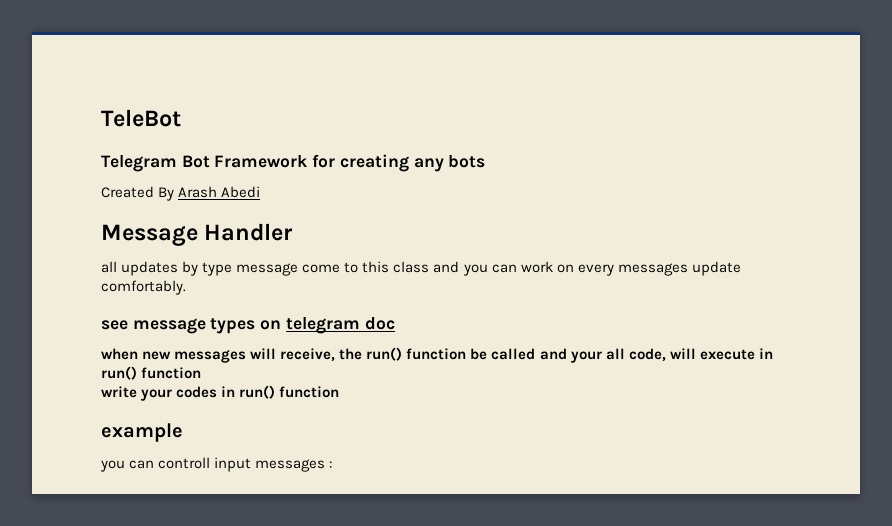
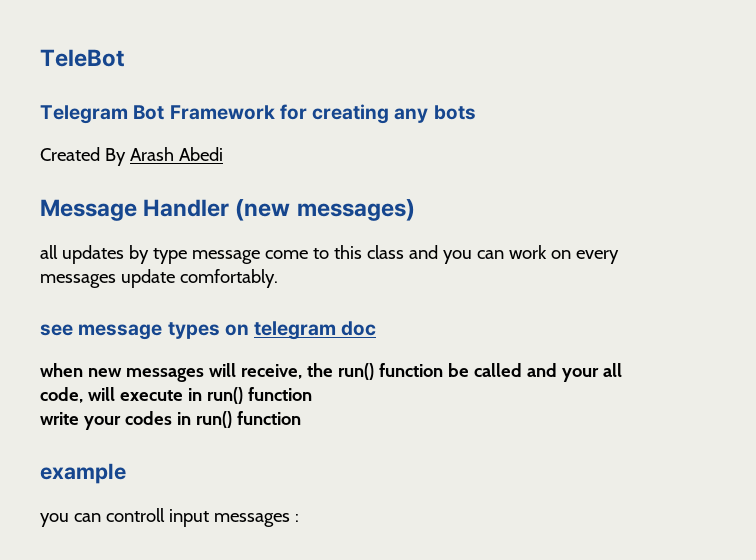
(294, 232) none -> [235,199,415,221] (new messages)

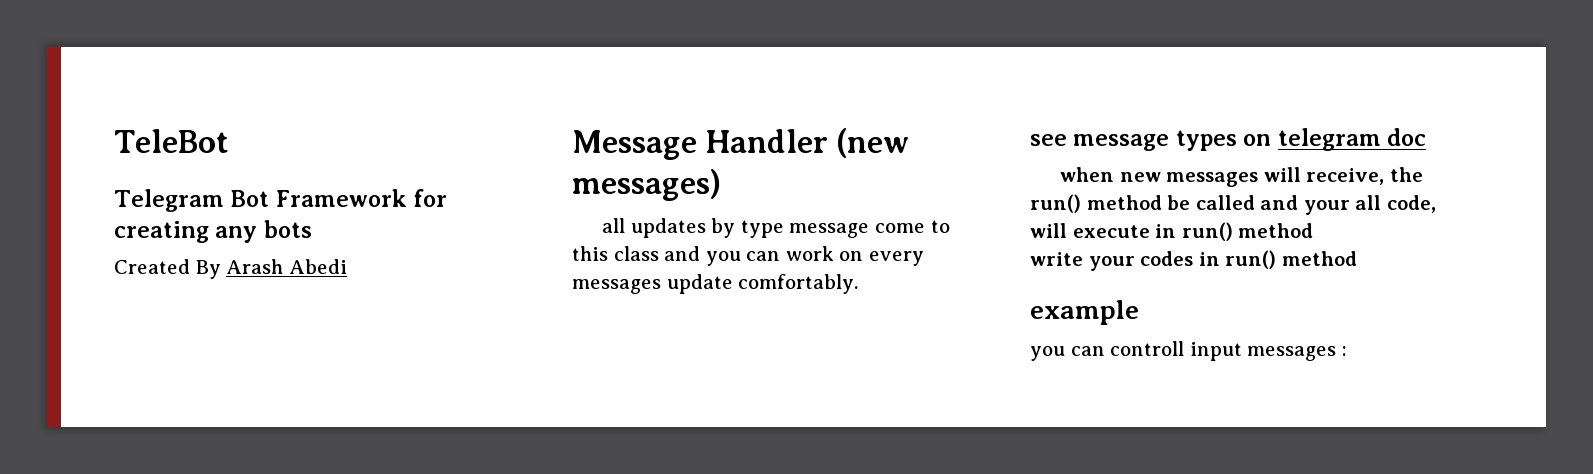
[378,363,443,377] function -> [1086,195,1162,210] method
[247,387,312,401] function -> [1238,223,1314,238] method
[236,411,301,425] function -> [1281,251,1357,266] method

